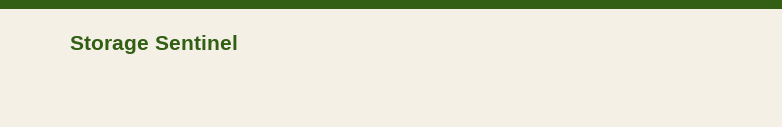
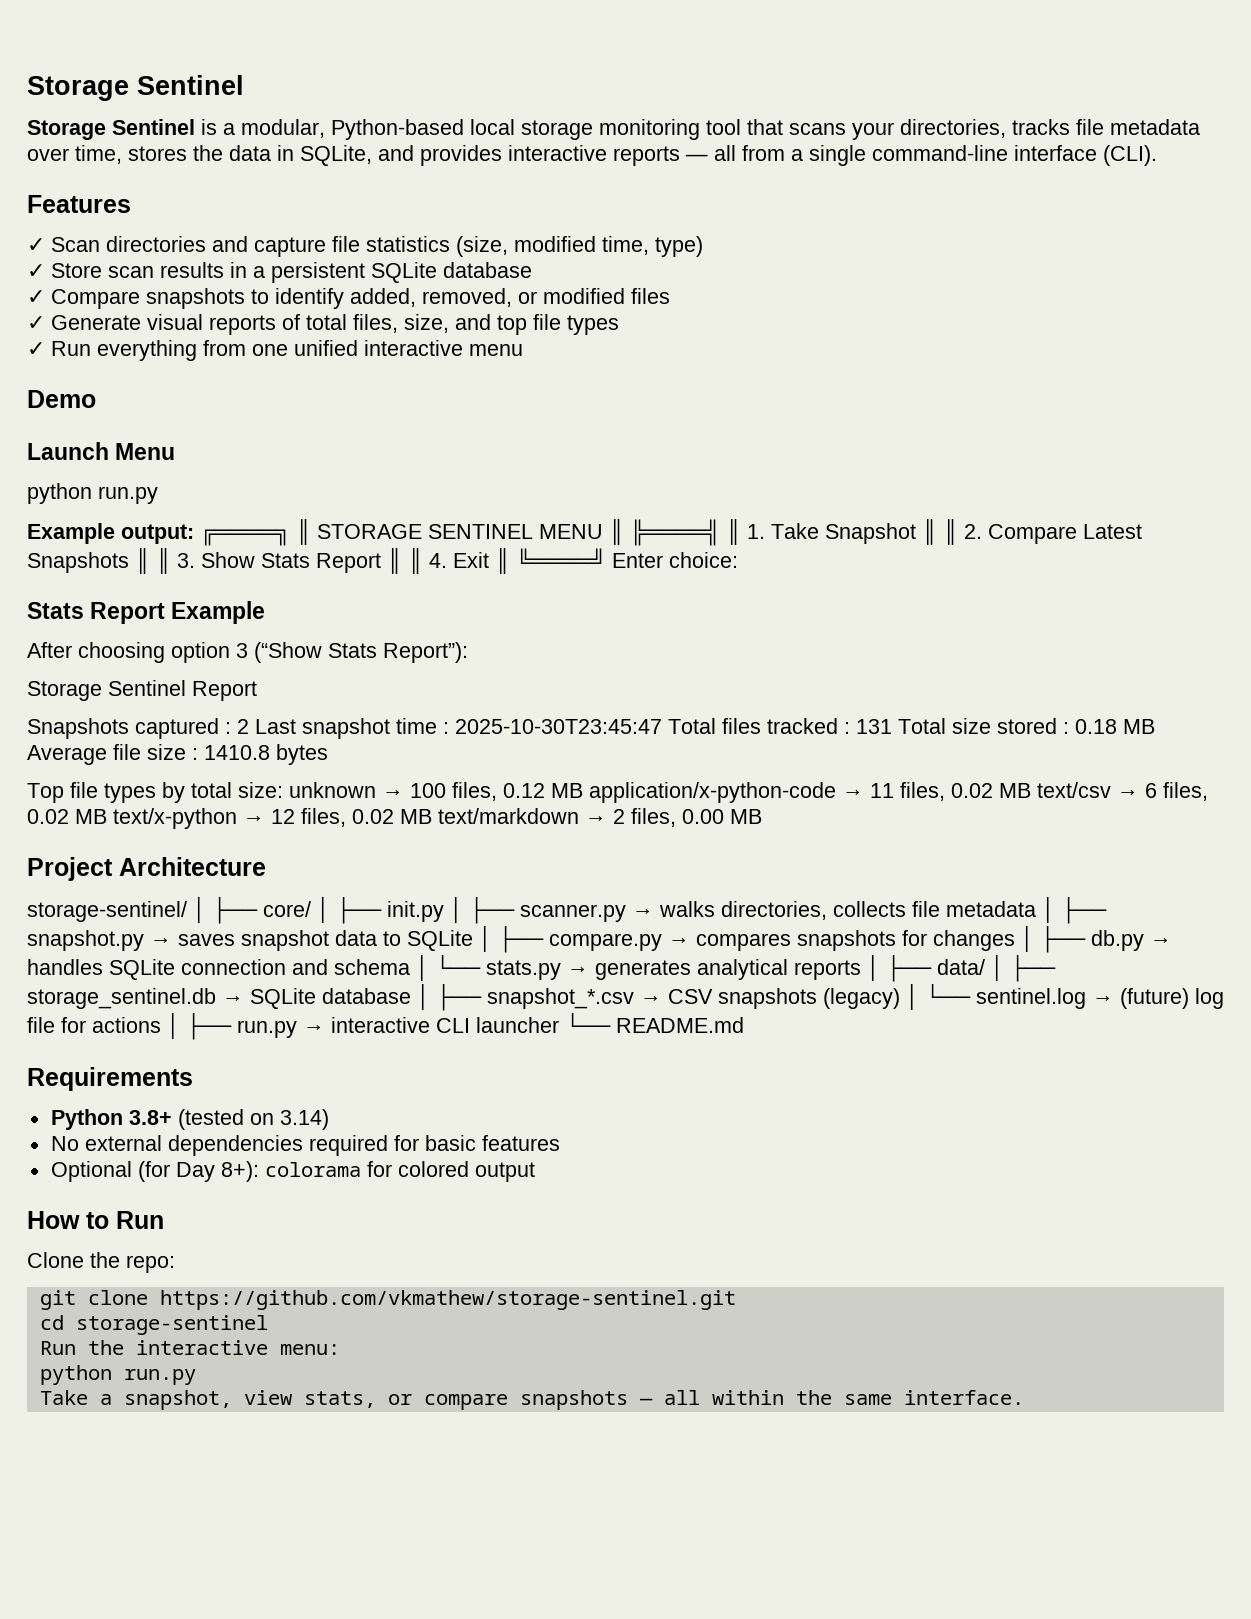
[70,35,238,54] Storage Sentinel -> [27,75,244,101] [27,119,1200,140] [27,145,1157,166] [27,195,131,213] [27,236,703,257] [27,262,532,283] [27,288,670,309] [27,314,619,335] [27,340,523,361] [27,390,96,408] [27,442,176,460] [27,483,158,504] [27,519,1142,546] [27,548,738,574] [27,601,266,624] [27,642,468,663] [27,680,257,701] [27,718,1155,739] [27,744,328,765] [27,782,1208,803] [27,808,762,829] [27,857,266,881] [27,897,1107,924] [27,926,1172,953] [27,955,1056,982] [27,984,1224,1011] [27,1013,744,1040] [27,1067,193,1091] [50,1109,329,1130] [50,1135,560,1156] [50,1161,535,1182] [27,1211,164,1229] [27,1252,175,1273] [39,1290,736,1310] [39,1315,268,1335] [39,1340,340,1355] [39,1365,196,1385] [39,1390,1024,1410] Storage Sentinel // Storage Sentinel is a modular, Python-based local storage monitoring tool that scans your directories, tracks file metadata over time, stores the data in SQLite, and provides interactive reports — all from a single command-line interface (CLI). // Features // ✓ Scan directories and capture file statistics (size, modified time, type) // ✓ Store scan results in a persistent SQLite database // ✓ Compare snapshots to identify added, removed, or modified files // ✓ Generate visual reports of total files, size, and top file types // ✓ Run everything from one unified interactive menu // Demo // Launch Menu // python run.py // Example output: ╔════╗ ║ STORAGE SENTINEL MENU ║ ╠════╣ ║ 1. Take Snapshot ║ ║ 2. Compare Latest Snapshots ║ ║ 3. Show Stats Report ║ ║ 4. Exit ║ ╚════╝ Enter choice: // Stats Report Example // After choosing option 3 (“Show Stats Report”): // Storage Sentinel Report // Snapshots captured : 2 Last snapshot time : 2025-10-30T23:45:47 Total files tracked : 131 Total size stored : 0.18 MB Average file size : 1410.8 bytes // Top file types by total size: unknown → 100 files, 0.12 MB application/x-python-code → 11 files, 0.02 MB text/csv → 6 files, 0.02 MB text/x-python → 12 files, 0.02 MB text/markdown → 2 files, 0.00 MB // Project Architecture // storage-sentinel/ │ ├── core/ │ ├── init.py │ ├── scanner.py → walks directories, collects file metadata │ ├── snapshot.py → saves snapshot data to SQLite │ ├── compare.py → compares snapshots for changes │ ├── db.py → handles SQLite connection and schema │ └── stats.py → generates analytical reports │ ├── data/ │ ├── storage_sentinel.db → SQLite database │ ├── snapshot_*.csv → CSV snapshots (legacy) │ └── sentinel.log → (future) log file for actions │ ├── run.py → interactive CLI launcher └── README.md // Requirements // Python 3.8+ (tested on 3.14) // No external dependencies required for basic features // Optional (for Day 8+): colorama for colored output // How to Run // Clone the repo: // git clone https://github.com/vkmathew/storage-sentinel.git // cd storage-sentinel // Run the interactive menu: // python run.py // Take a snapshot, view stats, or compare snapshots — all within the same interface.

